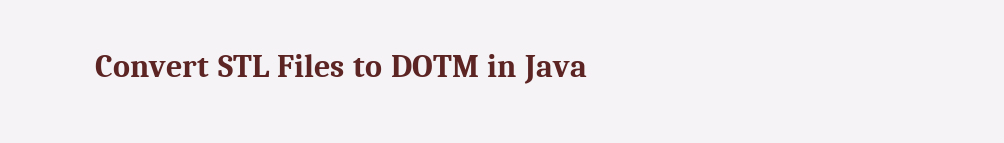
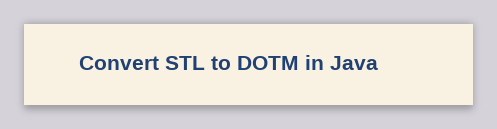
[277,54,345,77] Files -> (205, 63) none

